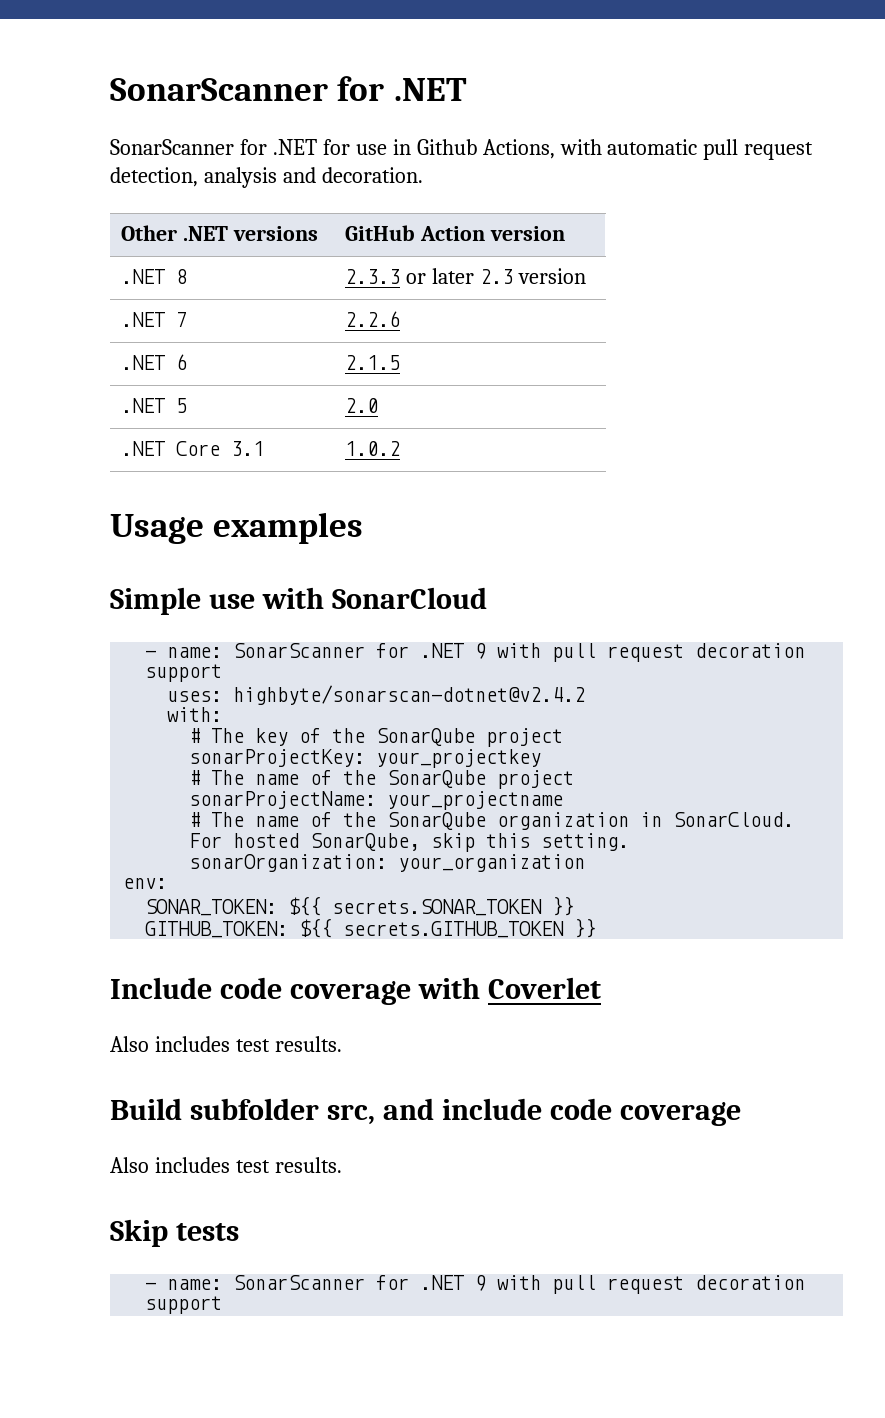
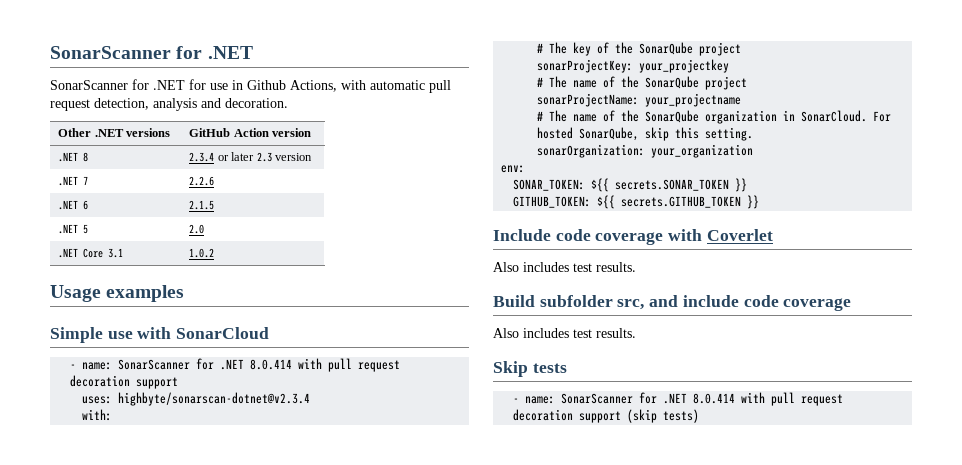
[345,269,401,284] 2.3.3 -> [189,152,215,162] 2.3.4
[475,643,487,659] 9 -> [250,359,293,370] 8.0.414
[233,685,586,705] highbyte/sonarscan-dotnet@v2.4.2 -> [118,392,311,406] highbyte/sonarscan-dotnet@v2.3.4
[475,1275,806,1294] [145,1296,223,1314] 9 with pull request decoration support -> [693,392,844,406] [513,409,700,423] 8.0.414 with pull request decoration support (skip tests)

